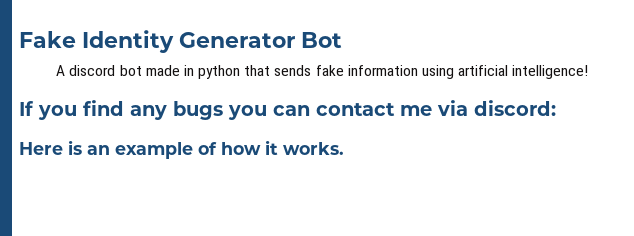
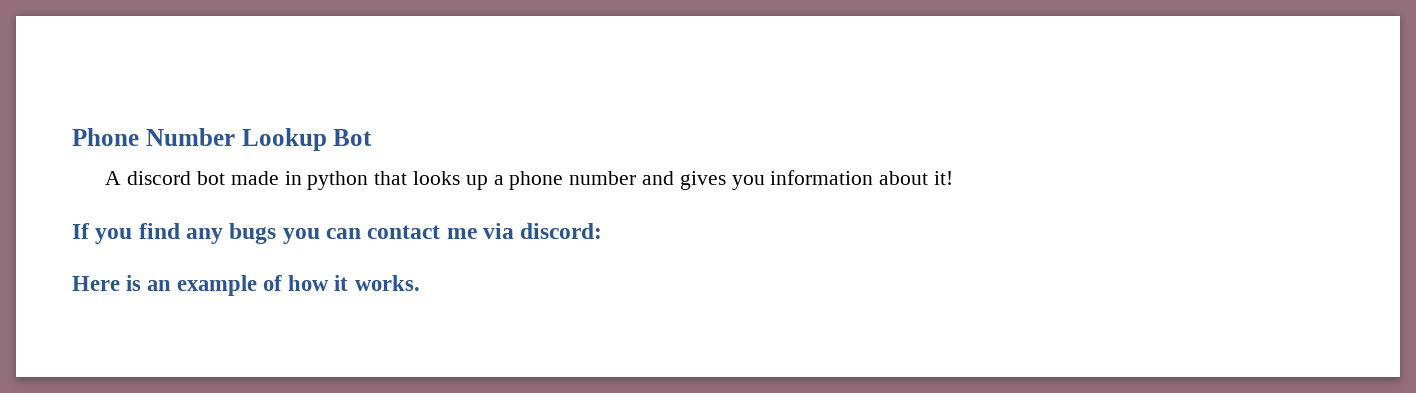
[19,30,295,53] Fake Identity Generator -> [72,128,327,151] Phone Number Lookup
[274,65,589,79] sends fake information using artificial intelligence! -> [413,170,954,190] looks up a phone number and gives you information about it!

